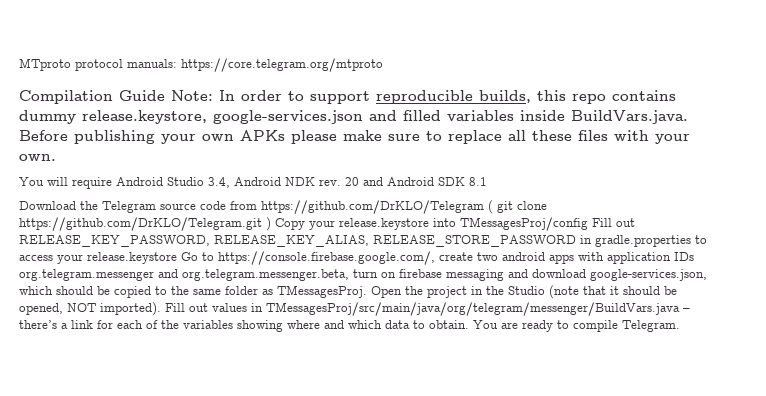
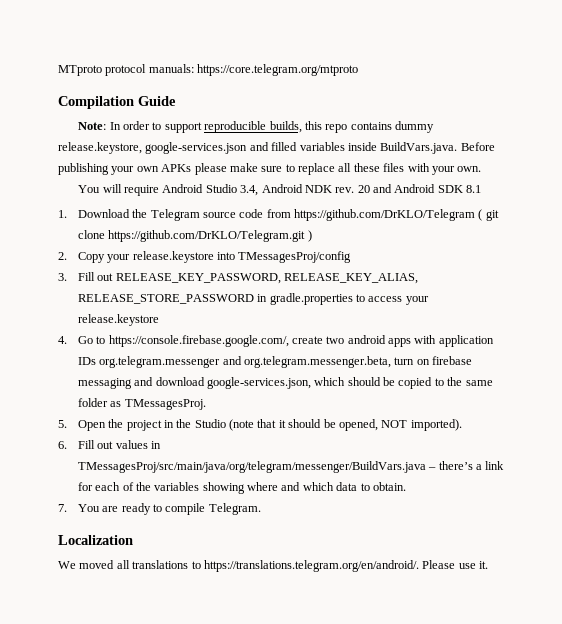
(165, 95) none -> (176, 101) //
(487, 181) none -> [58,210,67,218] 1.
(271, 224) none -> [58,252,67,260] // 2.
(588, 224) none -> [58,273,67,281] // 3.
(177, 258) none -> [58,336,67,344] // 4.
(367, 291) none -> [58,420,67,428] // 5.
(161, 309) none -> [58,441,67,449] // 6.
(469, 324) none -> [58,504,67,512] // 7.
(680, 326) none -> [58,535,133,545] [58,560,488,572] // Localization // We moved all translations to https://translations.telegram.org/en/android/. Please use it.

